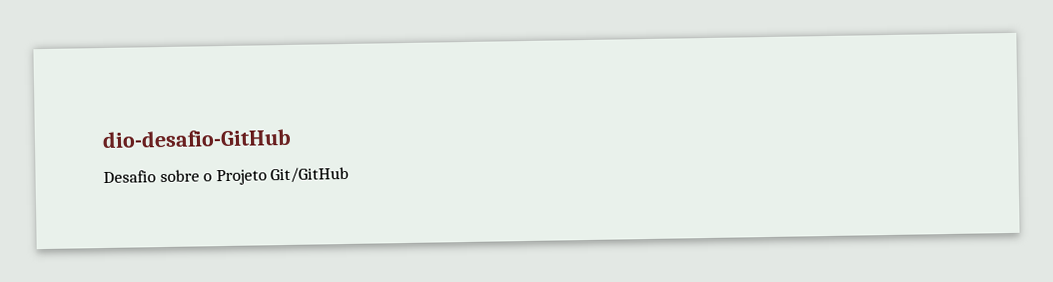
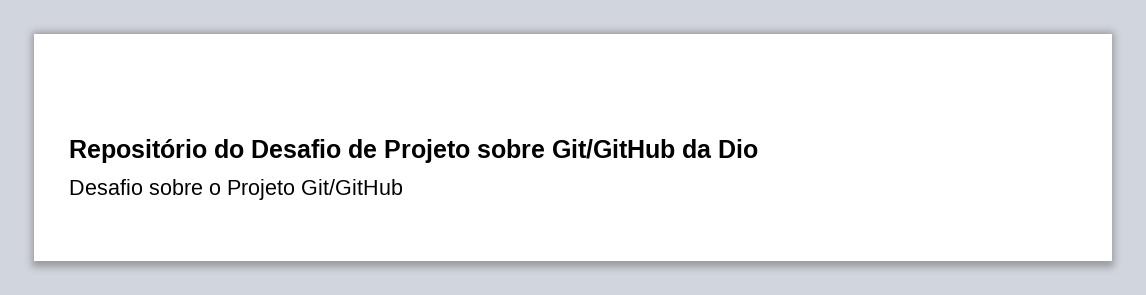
[102,128,292,149] dio-desafio-GitHub -> [69,139,758,163] Repositório do Desafio de Projeto sobre Git/GitHub da Dio

